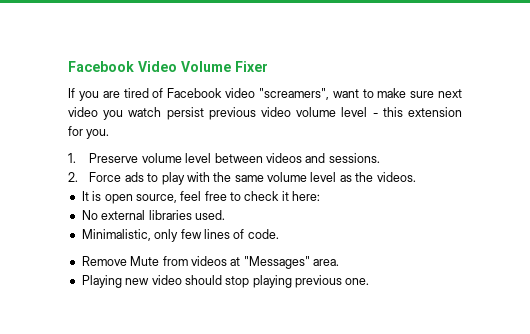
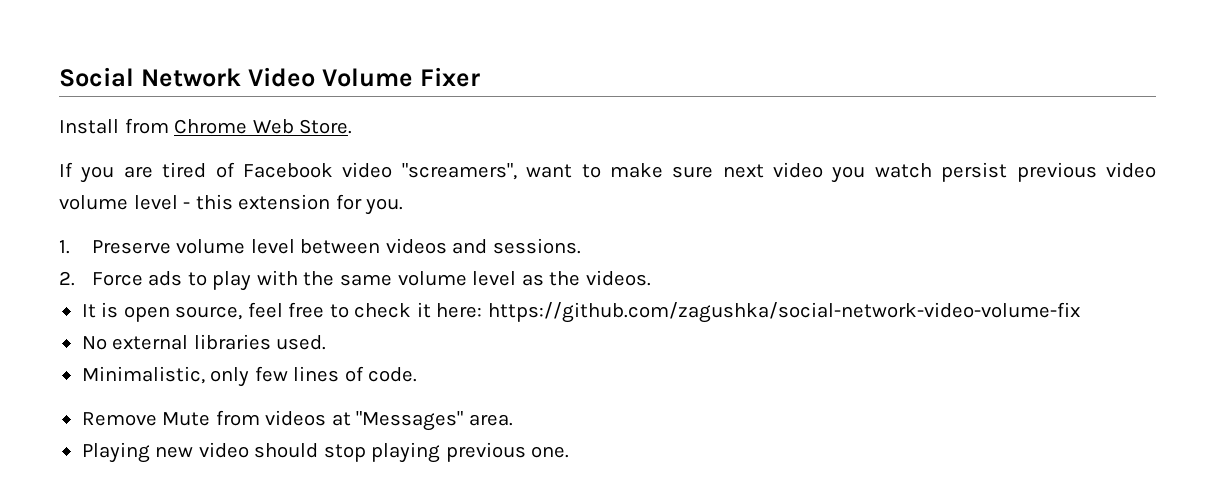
[68,61,134,72] Facebook -> [59,67,241,87] Social Network
(268, 66) none -> [59,118,353,134] // Install from Chrome Web Store.
(321, 196) none -> [487,302,1080,323] https://github.com/zagushka/social-network-video-volume-fix

